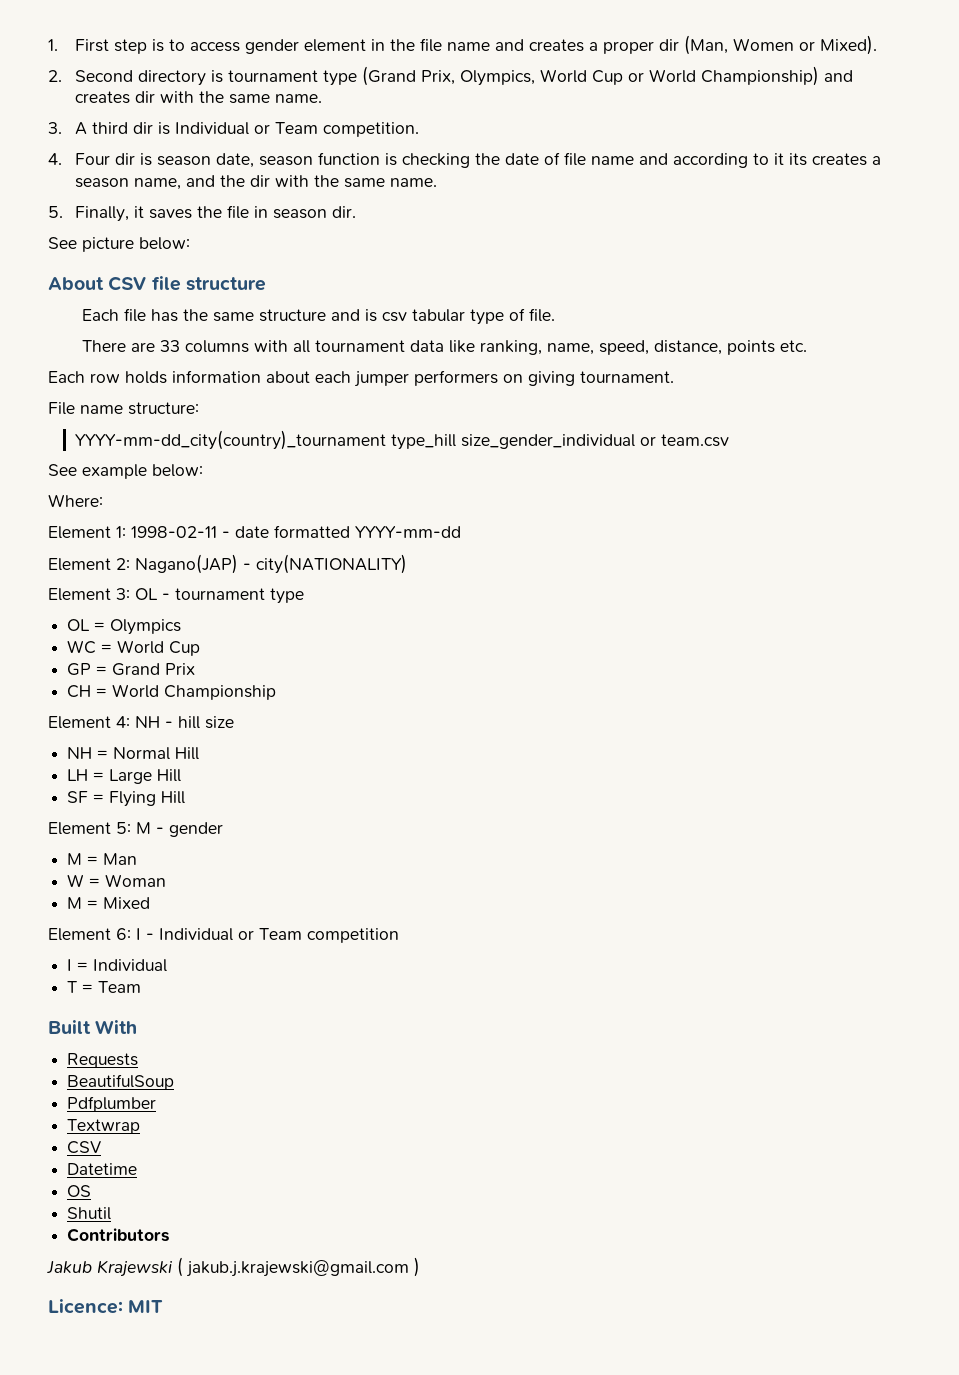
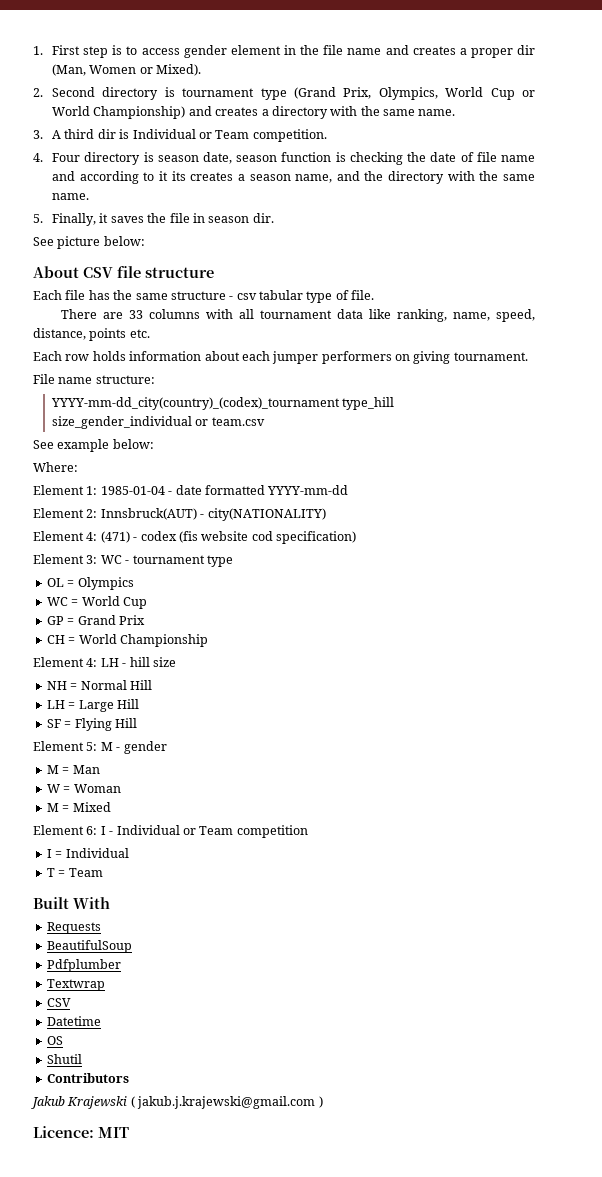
[135,91,156,103] dir -> [261,106,328,119] a directory
[115,153,136,165] dir -> [84,152,141,165] directory
[250,175,271,187] dir -> [388,171,445,184] directory
[330,309,377,322] and is -> [229,296,234,300] -
[75,430,387,450] YYYY-mm-dd_city(country)_tournament -> [51,397,341,410] YYYY-mm-dd_city(country)_(codex)_tournament
[131,526,217,538] 1998-02-11 -> [100,486,165,495] 1985-01-04
[135,554,238,574] Nagano(JAP) -> [100,508,197,520] Innsbruck(AUT)
(407, 564) none -> [33,531,356,544] // Element 4: (471) - codex (fis website cod specification)
[135,588,158,600] OL -> [100,555,122,564] WC
[135,716,160,728] NH -> [100,658,119,667] LH

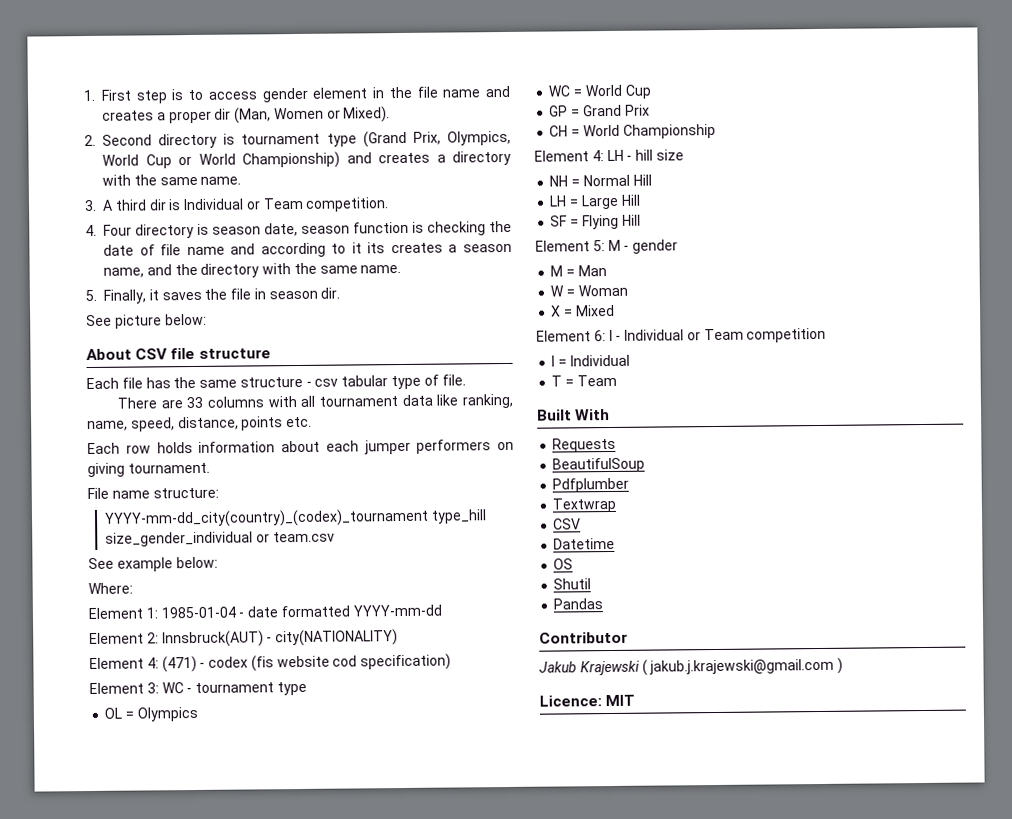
[46,803,59,812] M -> [551,305,562,317] X
[46,1073,129,1083] Contributors -> [553,598,604,610] [539,631,628,644] Pandas // Contributor

